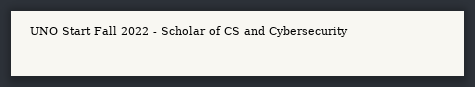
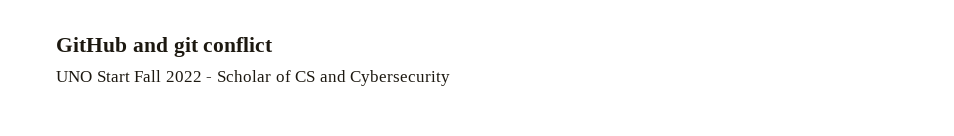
(30, 31) none -> [56,37,274,57] GitHub and git conflict //

